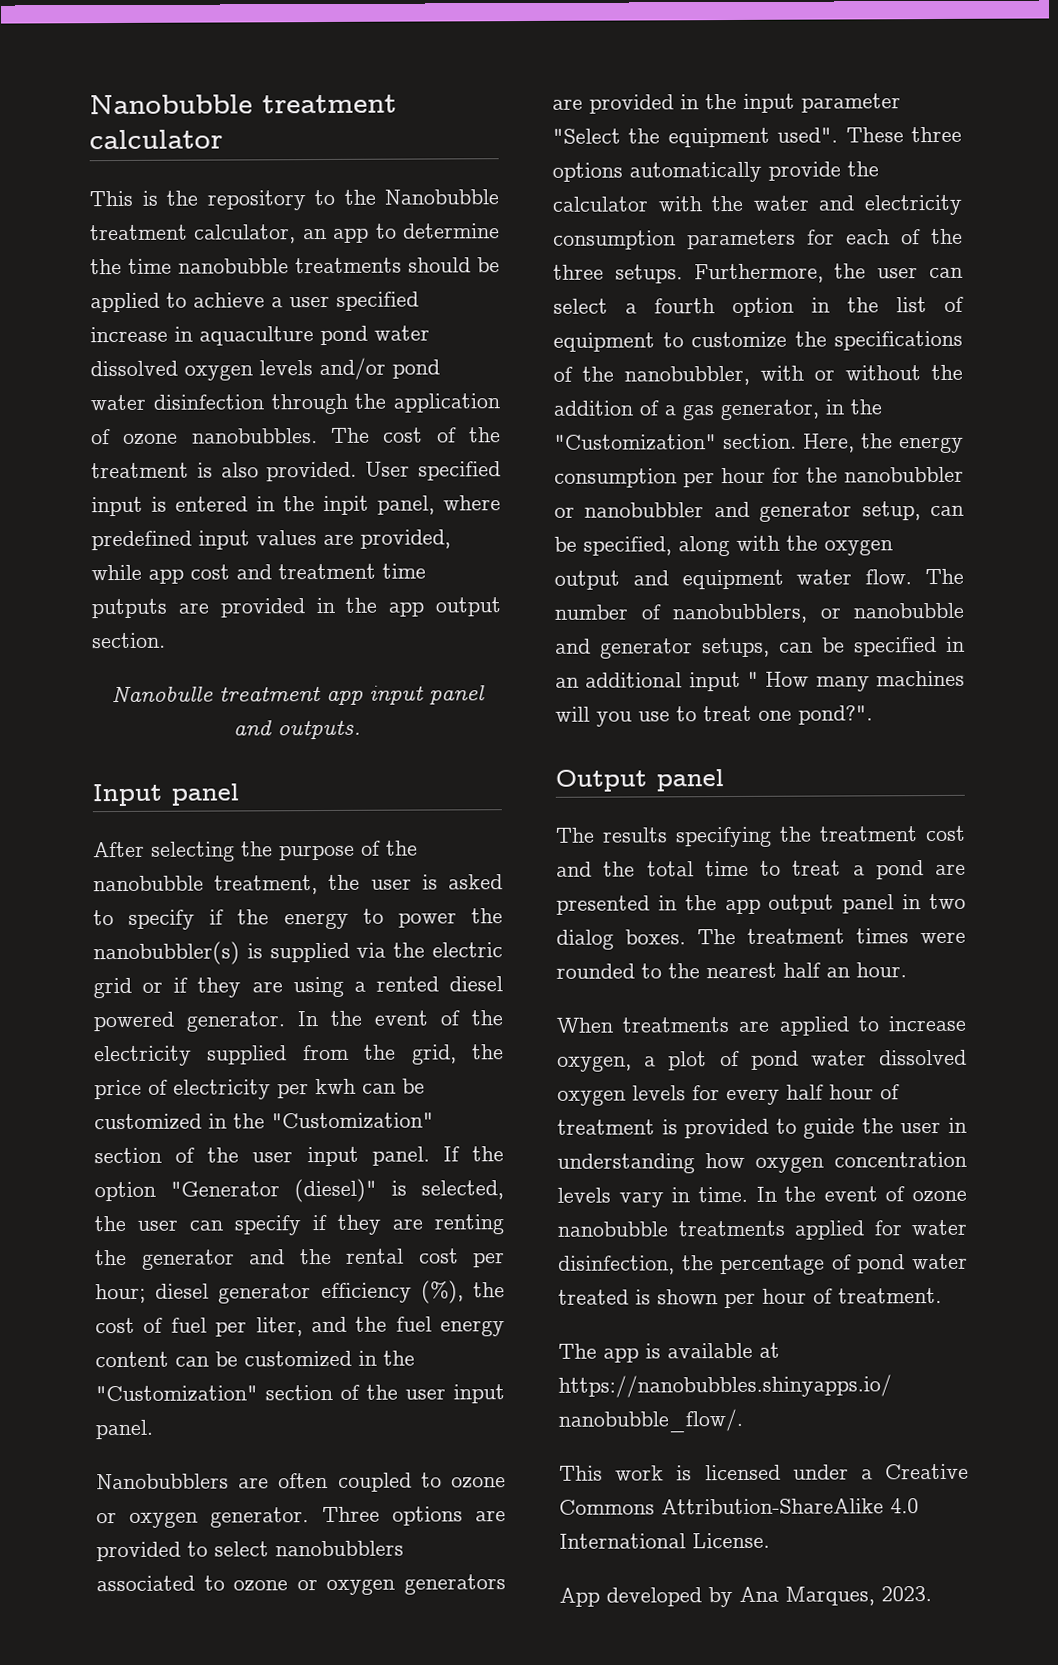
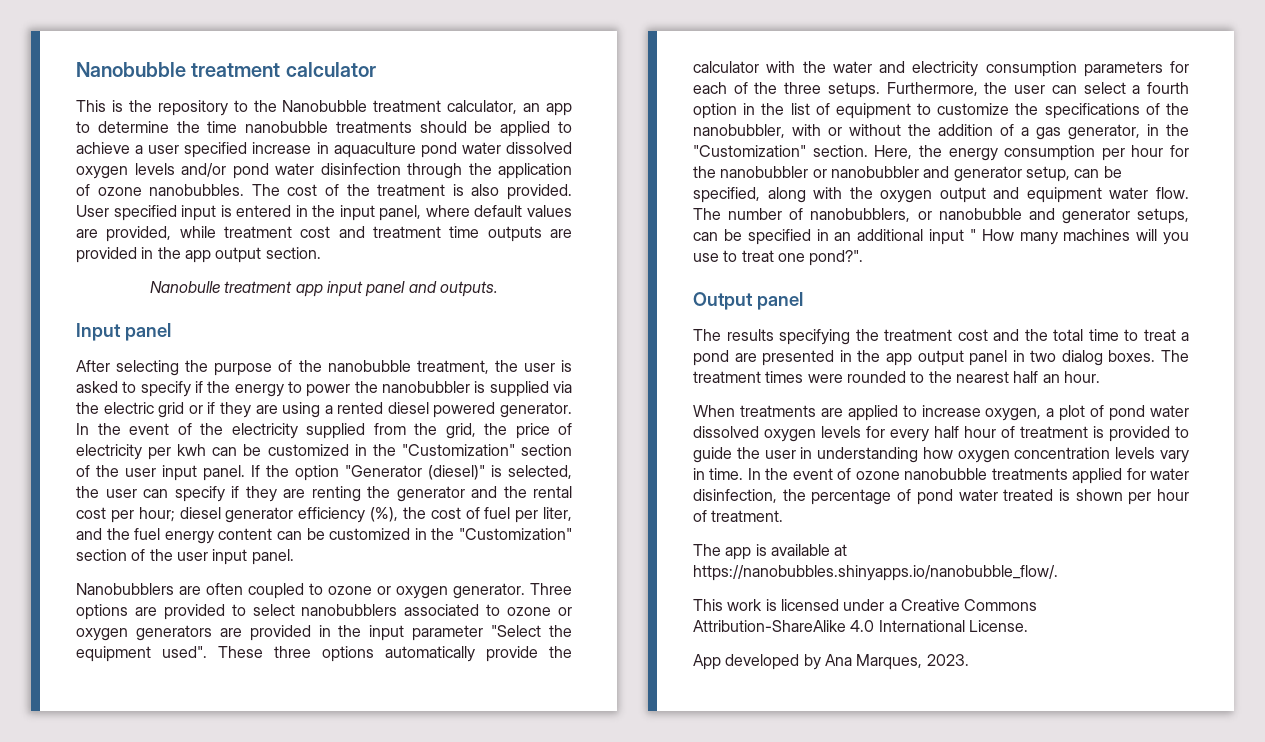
[323,495,369,516] inpit -> [339,205,375,221] input
[91,530,250,551] predefined input -> [474,205,523,217] default
[148,568,184,584] app -> [224,226,292,238] treatment
[91,598,167,619] putputs -> [487,226,542,242] outputs
[93,941,240,966] nanobubbler(s) -> [382,381,470,393] nanobubbler

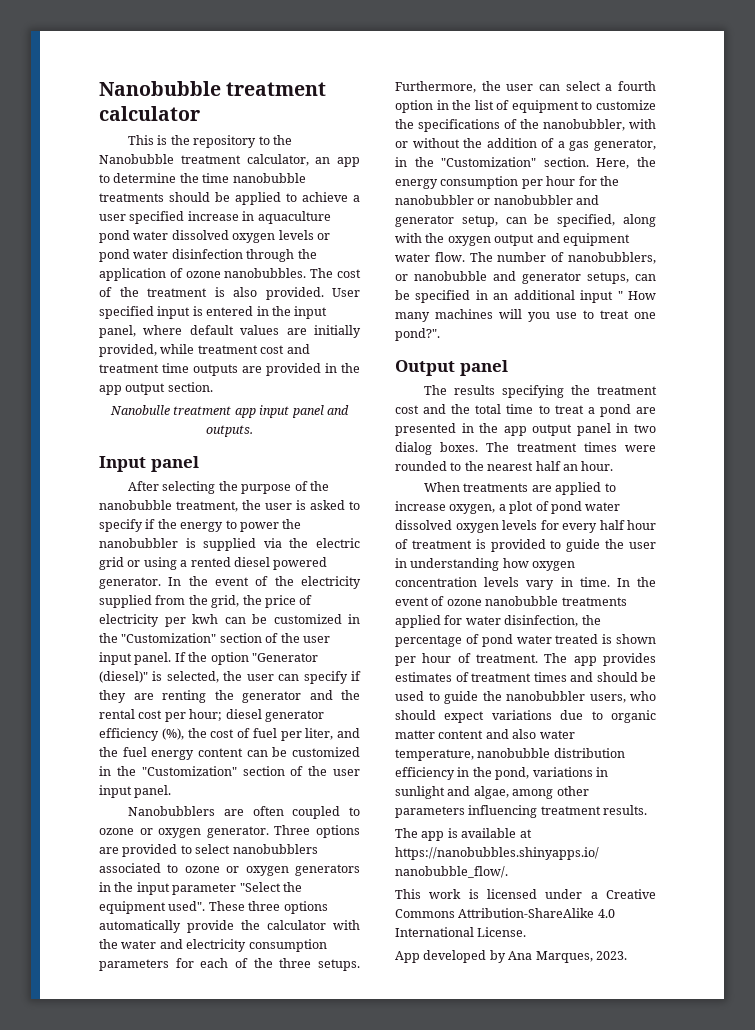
[181,163,226,177] and/or -> [316,233,330,240] or
(98, 233) none -> [314,325,361,338] initially
[207,402,278,418] if they are -> (141, 563) none
[219,625,311,641] are provided -> (360, 870) none
(784, 516) none -> [544,653,656,666] [395,672,656,682] [395,691,656,704] [395,710,656,723] [395,729,575,739] [395,748,625,761] [395,767,608,780] [395,786,589,799] [395,805,648,818] The app provides estimates of treatment times and should be used to guide the nanobubbler users, who should expect variations due to organic matter content and also water temperature, nanobubble distribution efficiency in the pond, variations in sunlight and algae, among other parameters influencing treatment results.

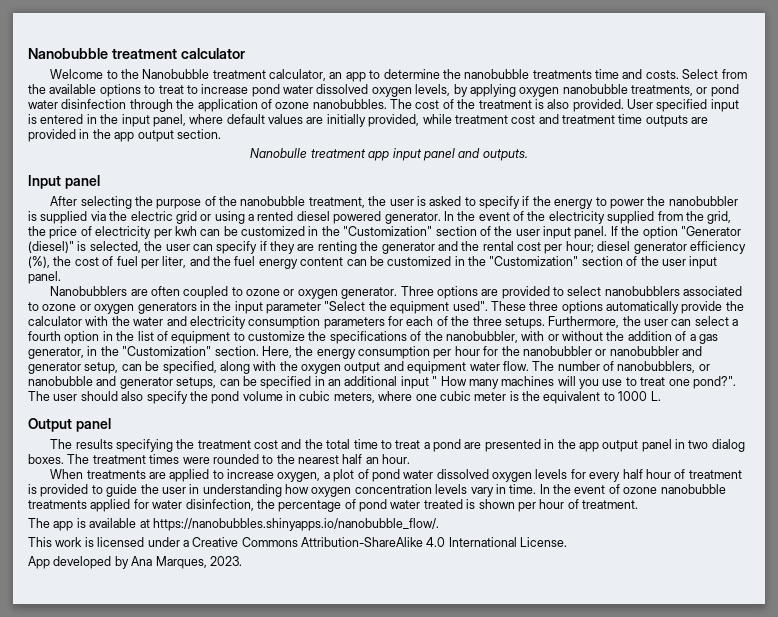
[128,135,257,148] This is the repository -> [50,69,104,79] Welcome
[202,173,306,183] [99,192,360,205] [99,211,331,224] [99,230,314,243] time nanobubble treatments should be applied to achieve a user specified increase in aquaculture pond water dissolved oxygen levels -> [464,69,747,79] [28,84,693,97] nanobubble treatments time and costs. Select from the available options to treat to increase pond water dissolved oxygen levels, by applying oxygen nanobubble treatments,
(440, 334) none -> [28,391,661,404] The user should also specify the pond volume in cubic meters, where one cubic meter is the equivalent to 1000 L.
[544,653,656,666] [395,672,656,682] [395,691,656,704] [395,710,656,723] [395,729,575,739] [395,748,625,761] [395,767,608,780] [395,786,589,799] [395,805,648,818] The app provides estimates of treatment times and should be used to guide the nanobubbler users, who should expect variations due to organic matter content and also water temperature, nanobubble distribution efficiency in the pond, variations in sunlight and algae, among other parameters influencing treatment results. -> (638, 504) none

